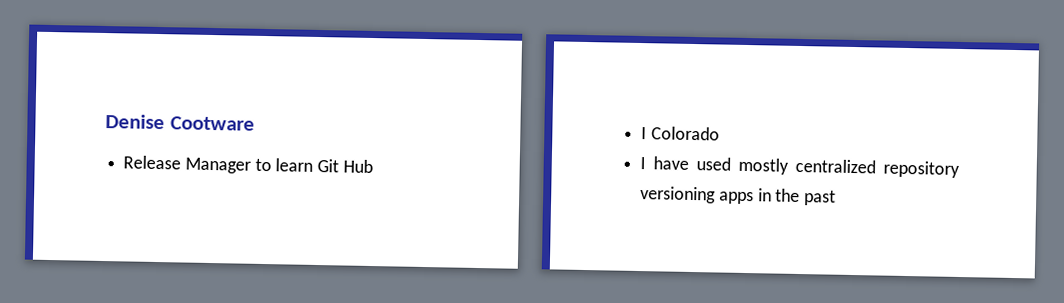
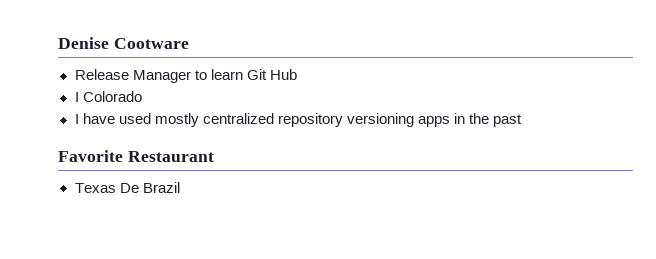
(837, 198) none -> [58,150,214,162] [74,182,180,193] // Favorite Restaurant // Texas De Brazil

